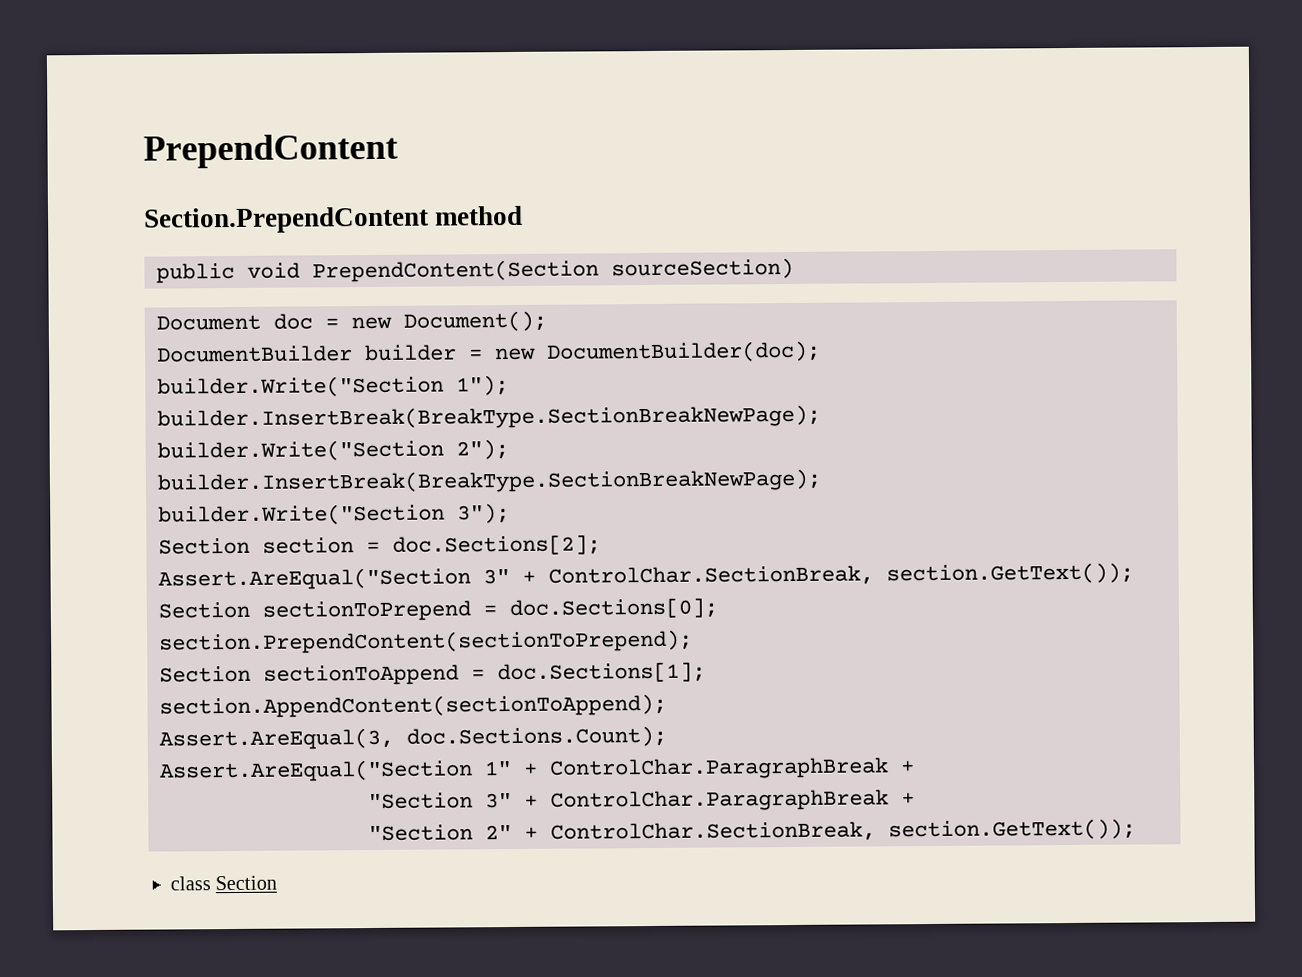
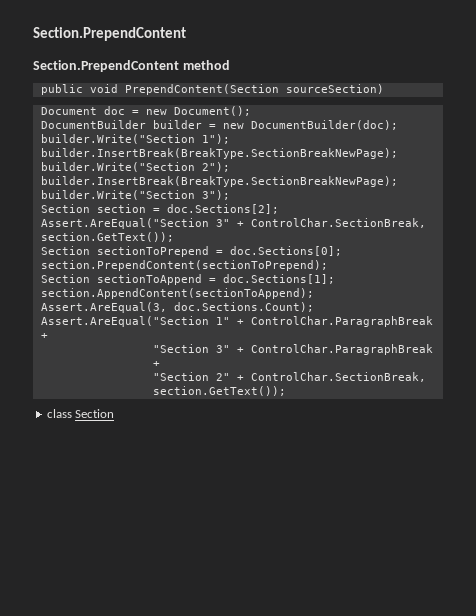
[143,133,398,169] PrependContent -> [33,27,186,41] Section.PrependContent

